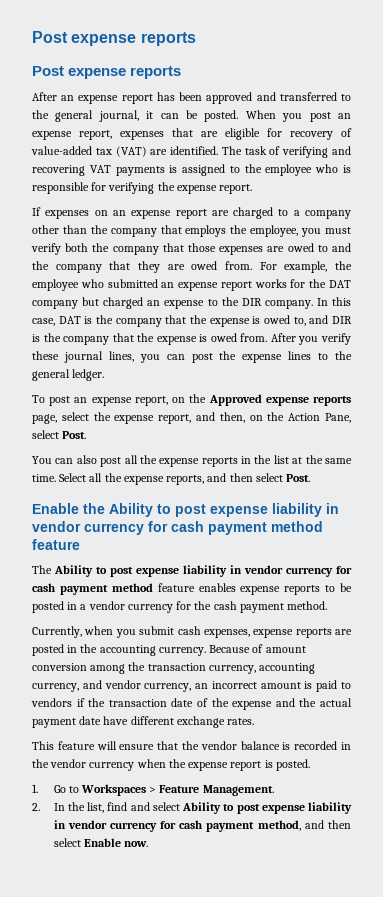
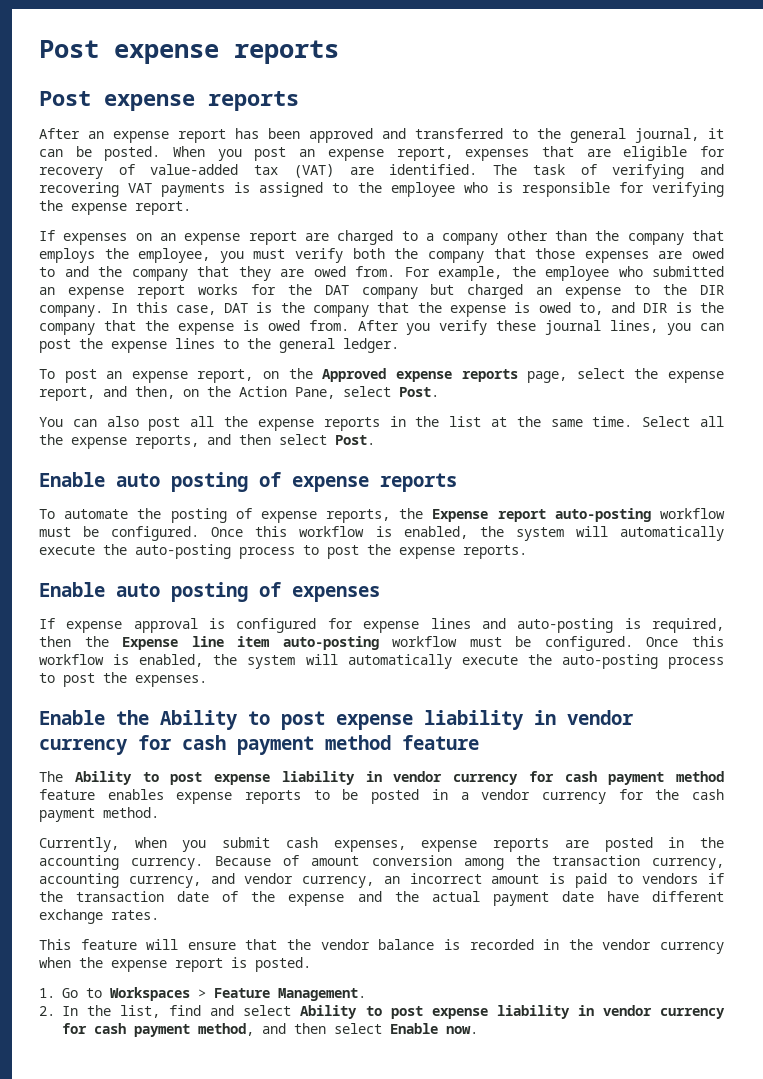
(311, 478) none -> [39,472,457,492] [39,508,725,523] [39,526,724,541] [39,544,527,559] [39,582,380,602] [39,618,725,633] [39,636,724,651] [39,654,725,669] [39,672,207,687] // Enable auto posting of expense reports // To automate the posting of expense reports, the Expense report auto-posting workflow must be configured. Once this workflow is enabled, the system will automatically execute the auto-posting process to post the expense reports. // Enable auto posting of expenses // If expense approval is configured for expense lines and auto-posting is required, then the Expense line item auto-posting workflow must be configured. Once this workflow is enabled, the system will automatically execute the auto-posting process to post the expenses.

